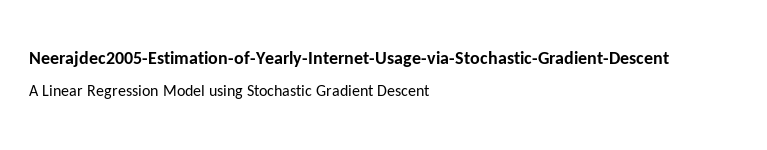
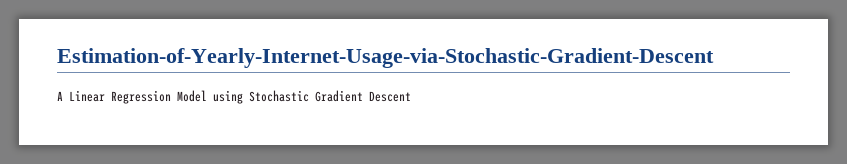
[29,51,669,67] Neerajdec2005-Estimation-of-Yearly-Internet-Usage-via-Stochastic-Gradient-Descent -> [57,48,714,68] Estimation-of-Yearly-Internet-Usage-via-Stochastic-Gradient-Descent

